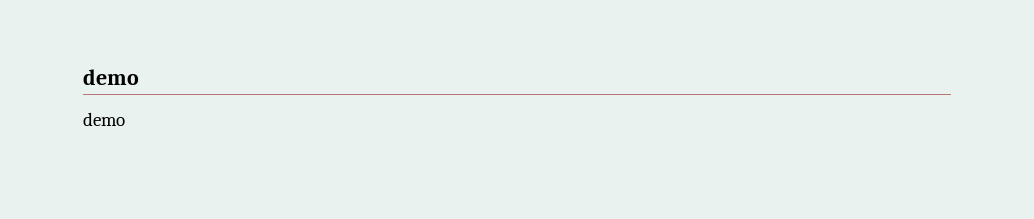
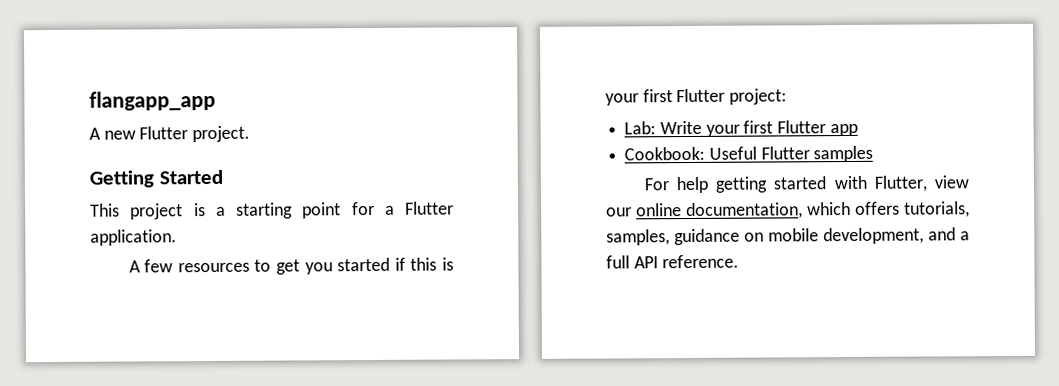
[83,69,139,85] [83,112,125,126] demo // demo -> [89,90,216,111] [89,125,251,143] [89,169,223,188] [90,201,454,220] [90,229,177,246] [128,257,455,275] [605,88,788,106] [624,120,858,137] [624,145,874,163] [643,175,969,194] [606,201,970,220] [606,227,970,246] [606,254,740,269] flangapp_app // A new Flutter project. // Getting Started // This project is a starting point for a Flutter application. // A few resources to get you started if this is your first Flutter project: // Lab: Write your first Flutter app // Cookbook: Useful Flutter samples // For help getting started with Flutter, view our online documentation, which offers tutorials, samples, guidance on mobile development, and a full API reference.

